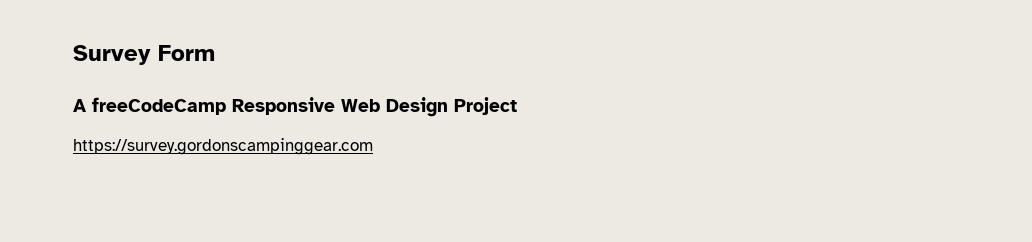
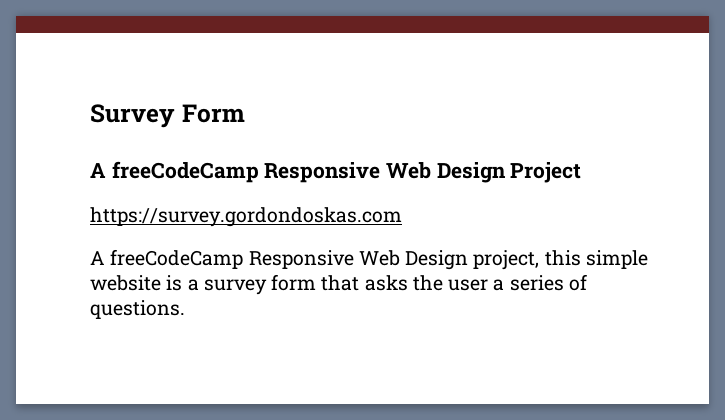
[73,138,373,155] https://survey.gordonscampinggear.com -> [90,207,402,227] [90,249,648,270] [90,274,587,295] [90,300,185,319] https://survey.gordondoskas.com // A freeCodeCamp Responsive Web Design project, this simple website is a survey form that asks the user a series of questions.

